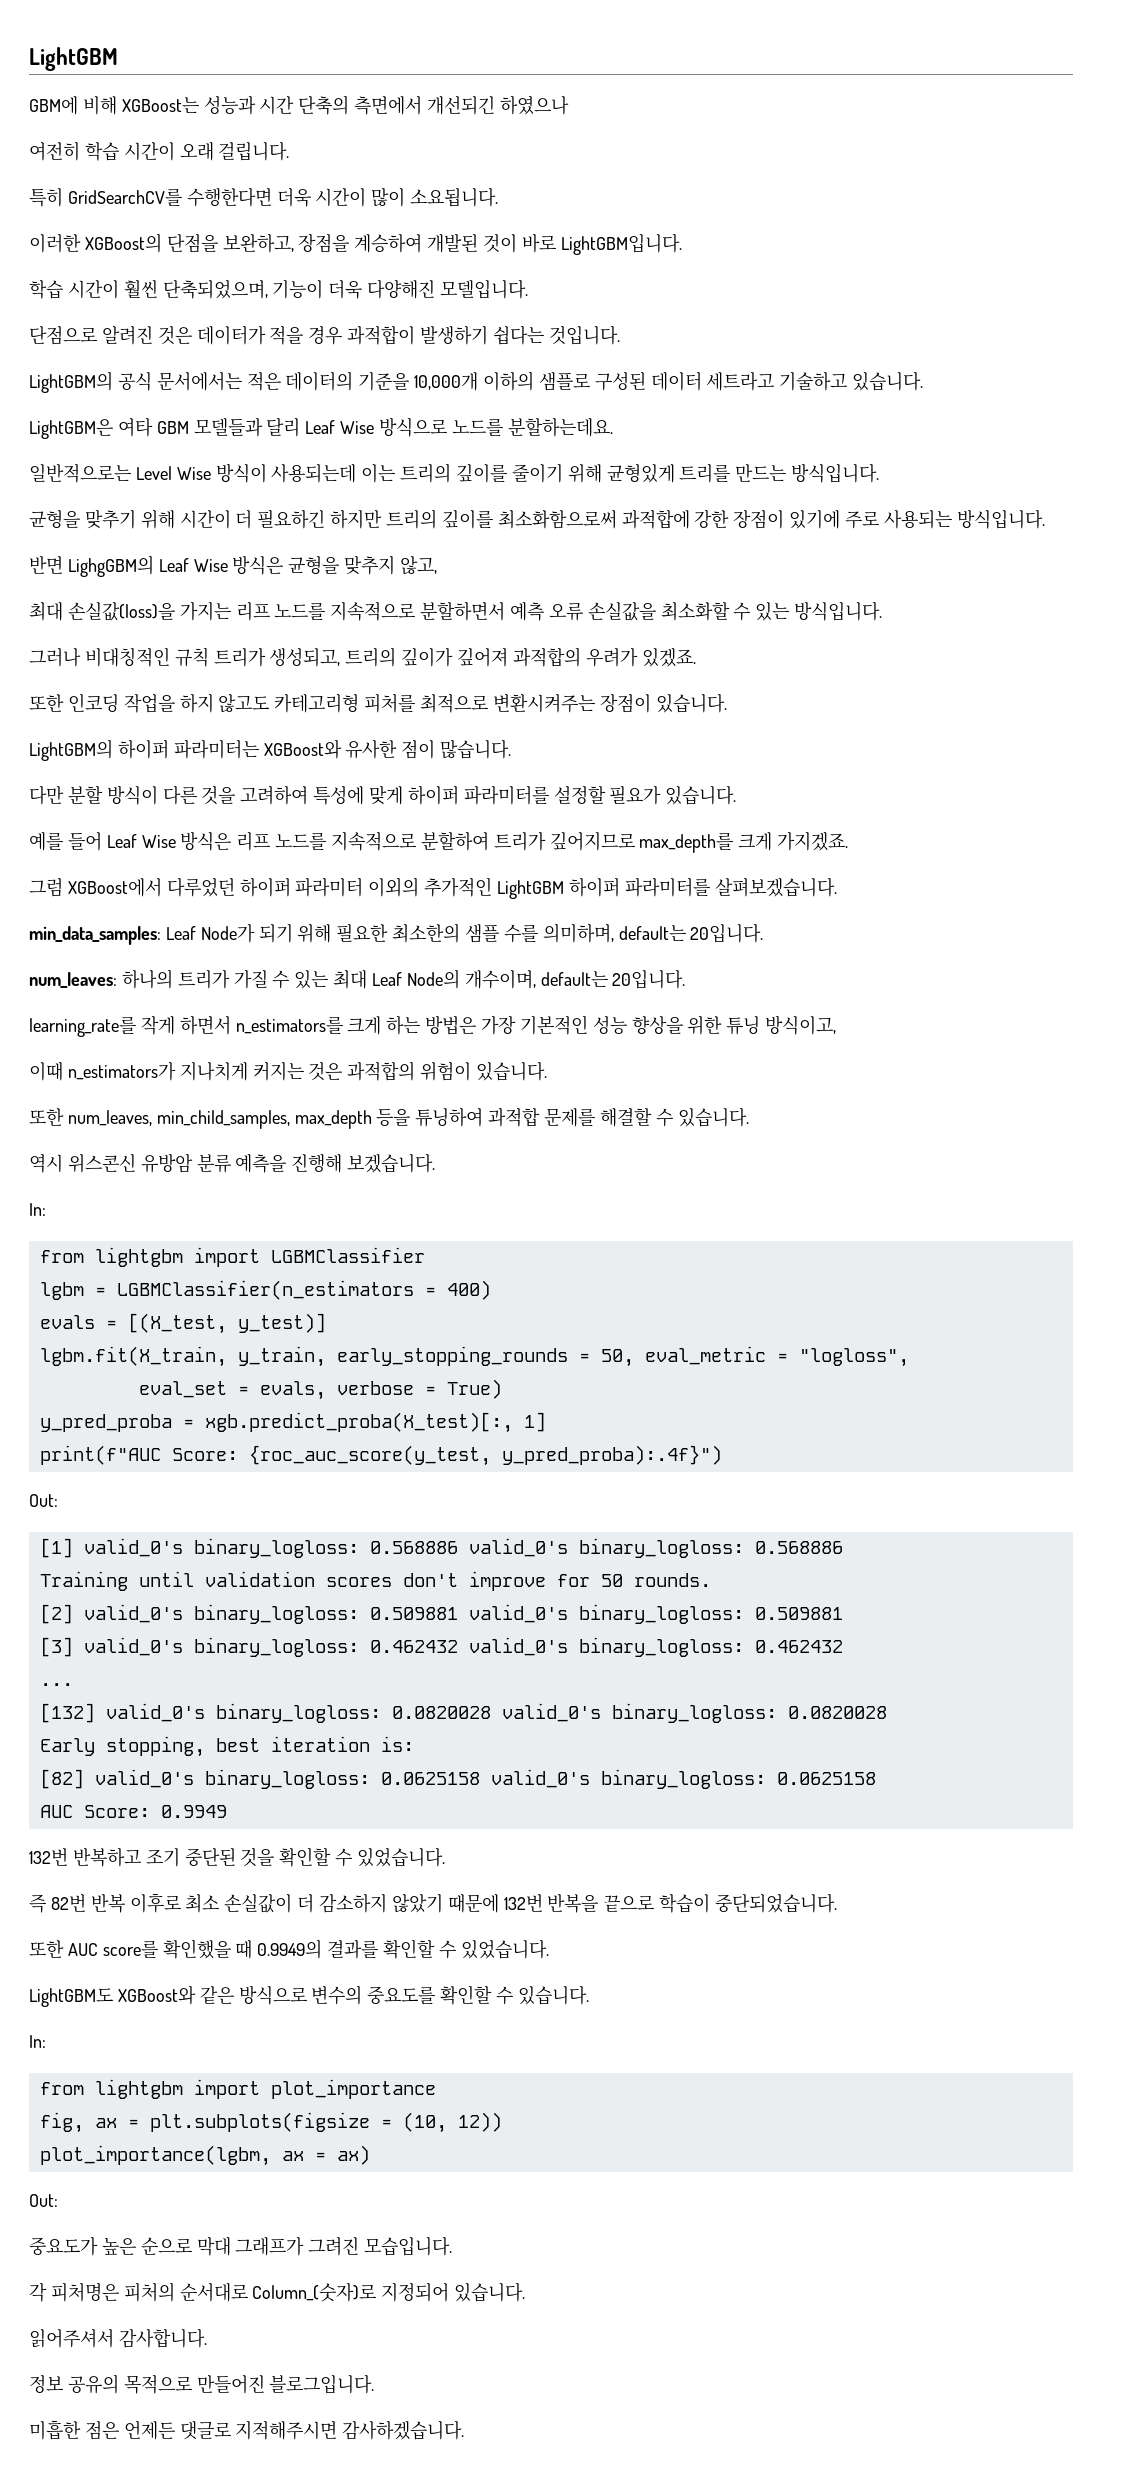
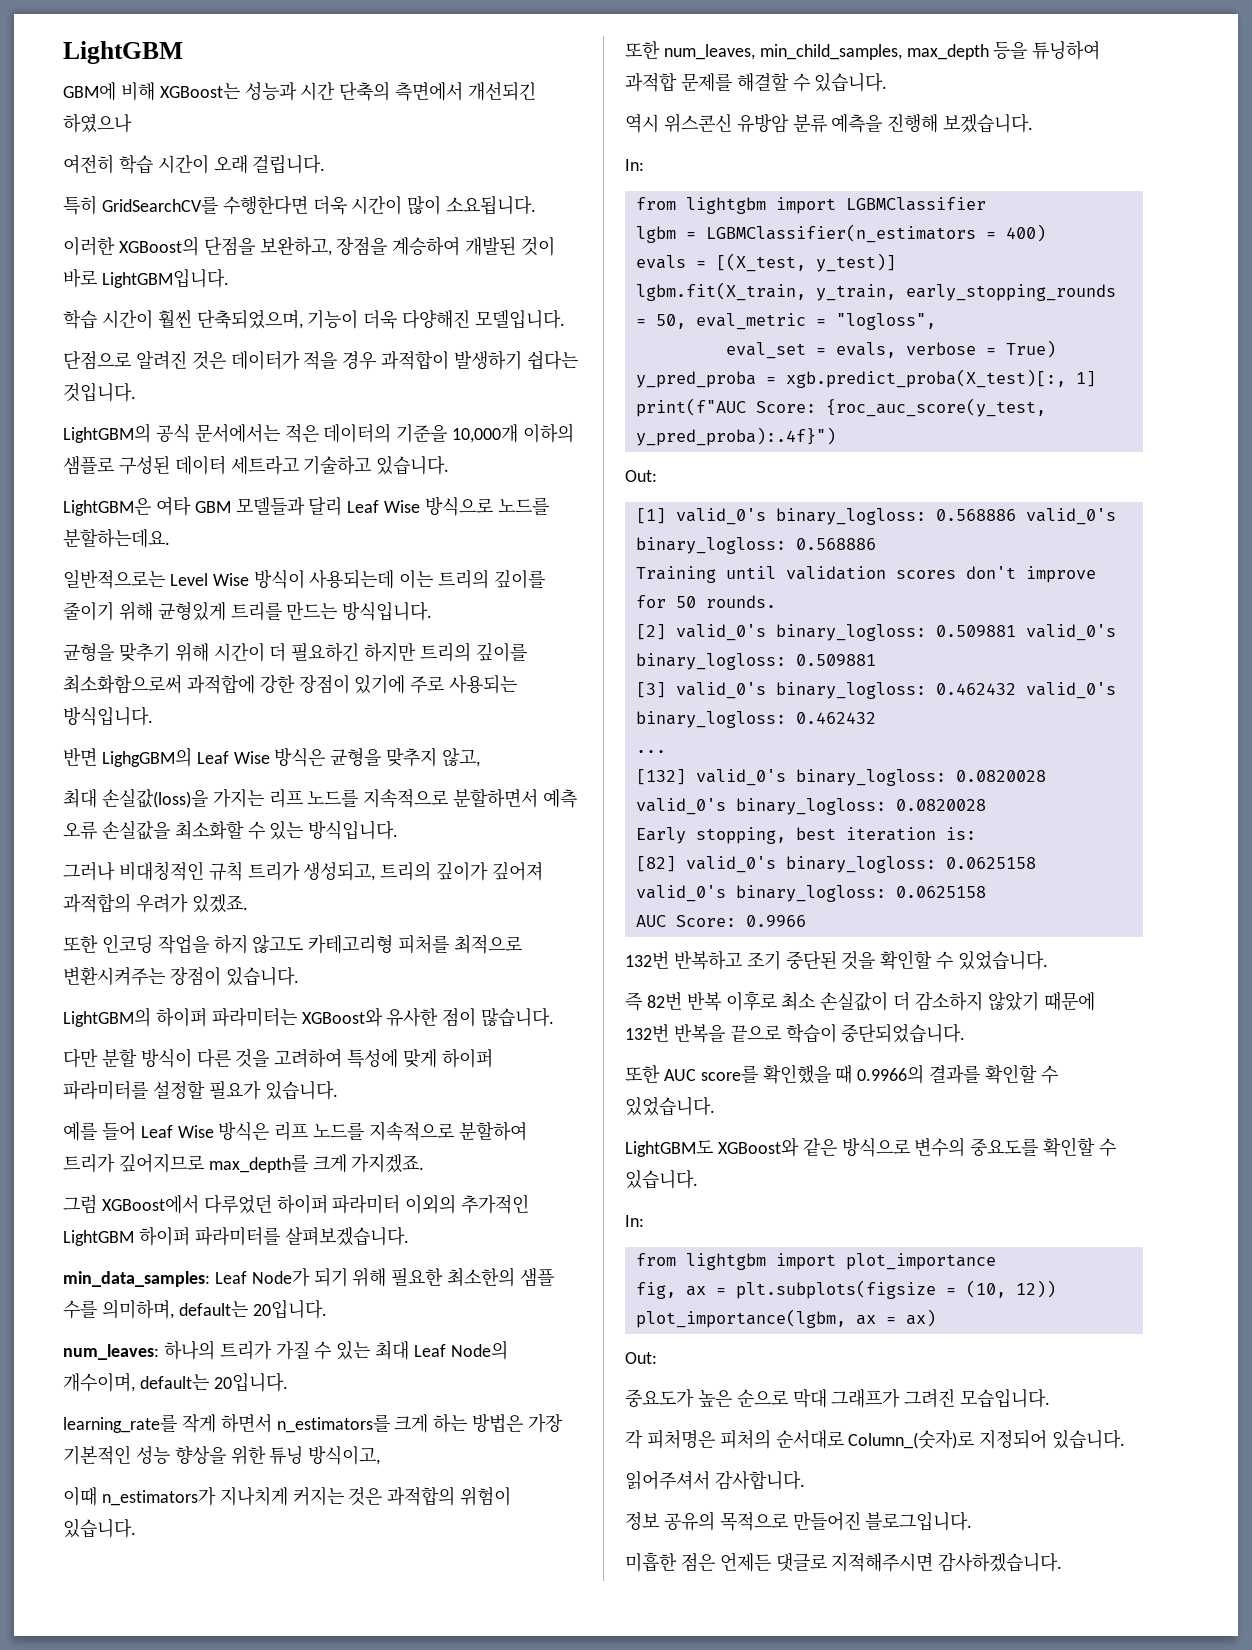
[160,1805,227,1818] 0.9949 -> [745,915,806,927] 0.9966
[257,1939,323,1959] 0.9949의 -> [857,1064,925,1084] 0.9966의

